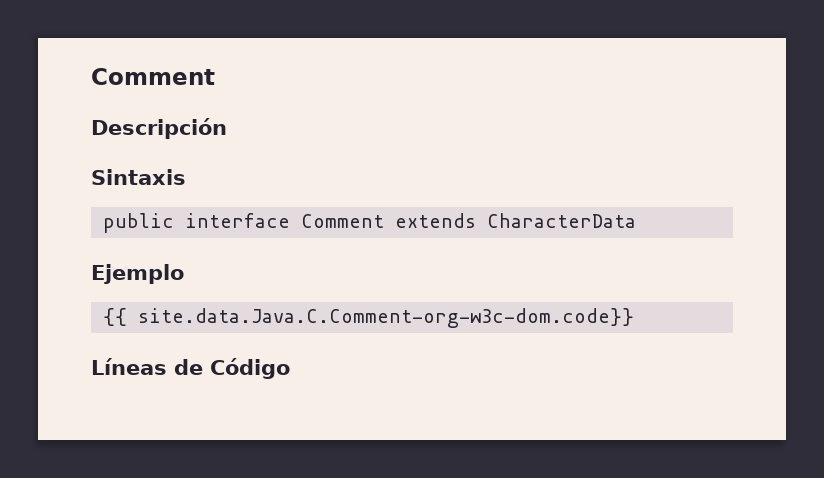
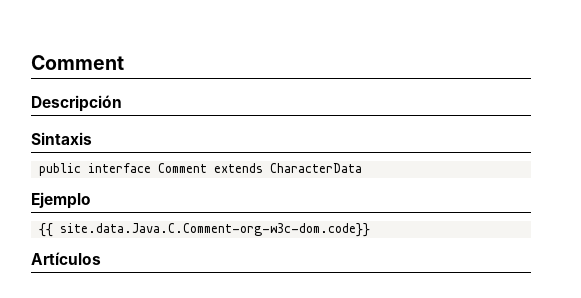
[91,358,290,379] Líneas de Código -> [31,252,101,265] Artículos

